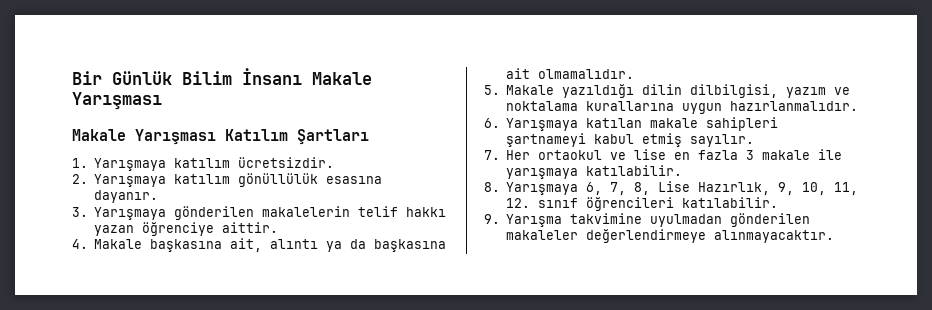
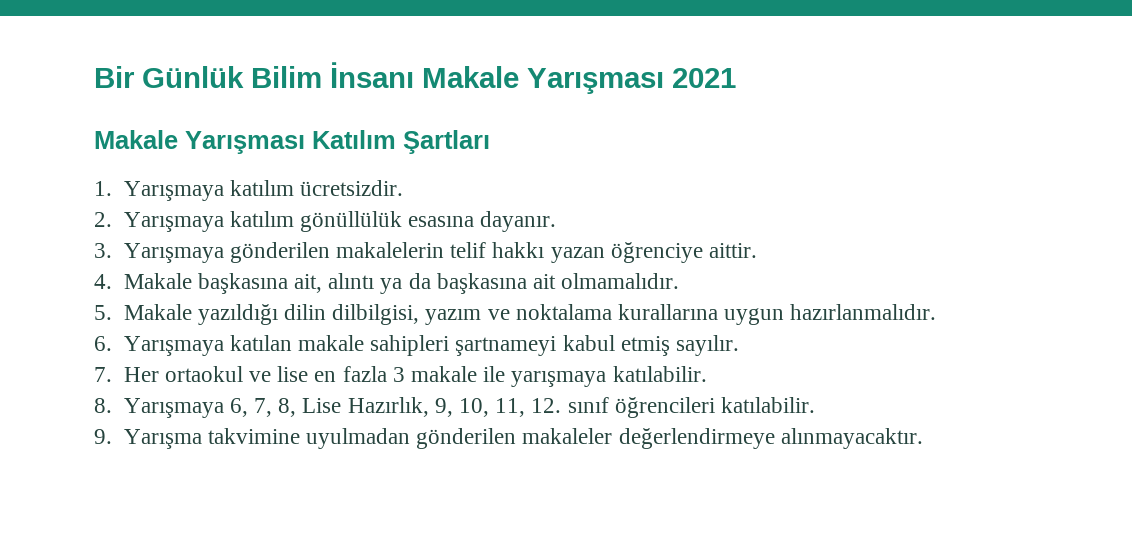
(162, 101) none -> [672,68,736,88] 2021

